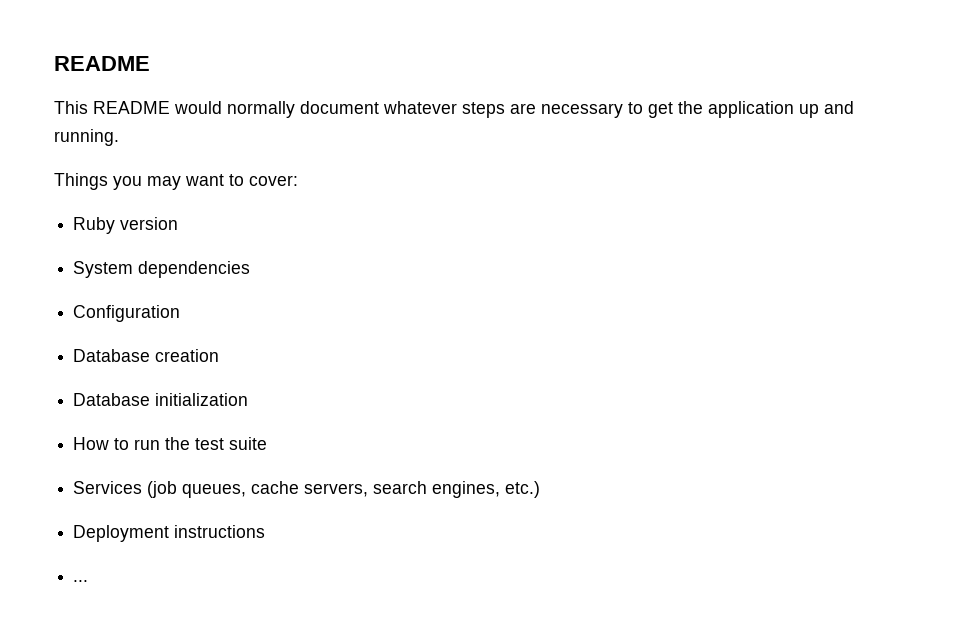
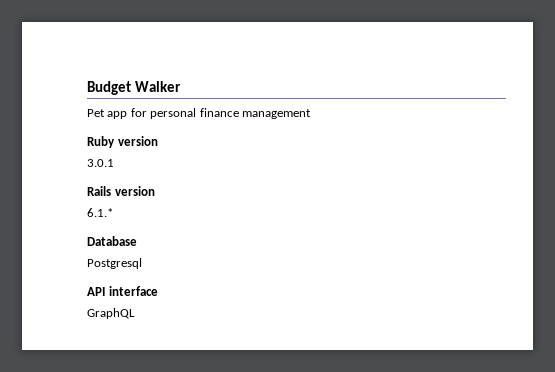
[54,56,150,71] [54,101,854,118] [54,129,119,146] [54,173,298,190] [73,217,179,234] [73,261,251,278] [73,305,181,322] [73,349,220,362] [73,393,249,406] [73,437,268,450] [73,481,541,498] [73,525,266,542] [73,580,89,582] README // This README would normally document whatever steps are necessary to get the application up and running. // Things you may want to cover: // Ruby version // System dependencies // Configuration // Database creation // Database initialization // How to run the test suite // Services (job queues, cache servers, search engines, etc.) // Deployment instructions // ... -> [87,81,181,95] [87,108,311,119] [87,136,158,148] [87,159,114,167] [87,186,155,196] [87,208,113,217] [87,236,137,246] [87,258,142,269] [87,286,158,296] [87,308,135,319] Budget Walker // Pet app for personal finance management // Ruby version // 3.0.1 // Rails version // 6.1.* // Database // Postgresql // API interface // GraphQL

